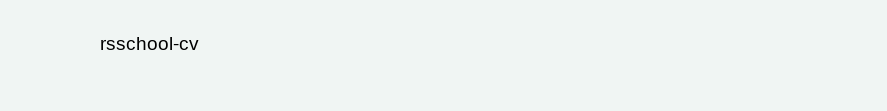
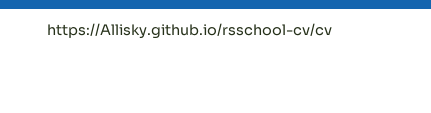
[100,37,199,50] rsschool-cv -> [47,23,332,39] https://Allisky.github.io/rsschool-cv/cv

